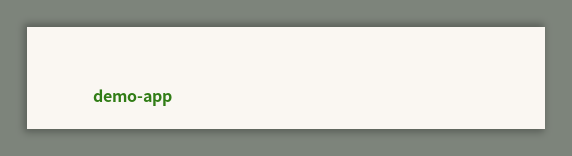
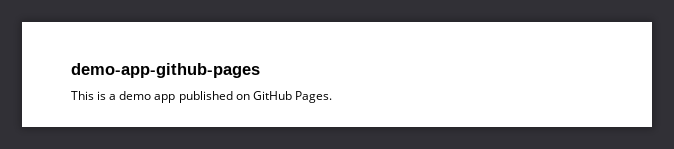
[93,89,172,106] demo-app -> [71,63,260,78] [71,91,332,103] demo-app-github-pages // This is a demo app published on GitHub Pages.

